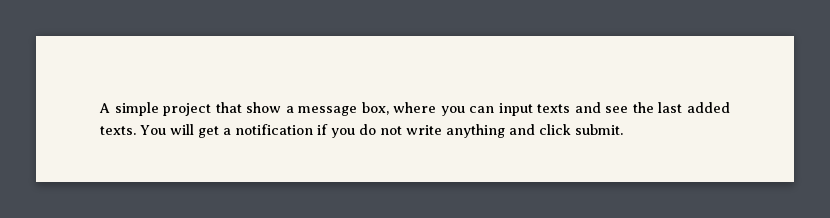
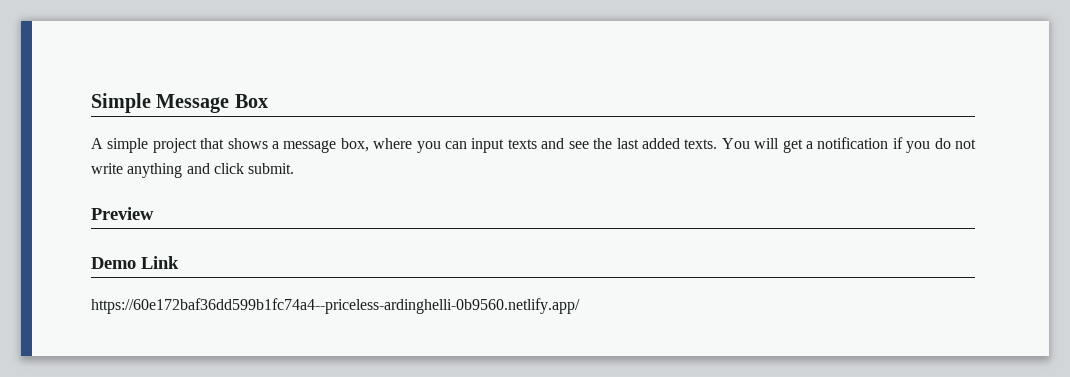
(99, 108) none -> [91,93,268,113] Simple Message Box //
[246,102,282,113] show -> [227,138,268,149] shows
(623, 129) none -> [91,207,154,220] [91,256,179,269] [91,298,580,314] // Preview // Demo Link // https://60e172baf36dd599b1fc74a4--priceless-ardinghelli-0b9560.netlify.app/

